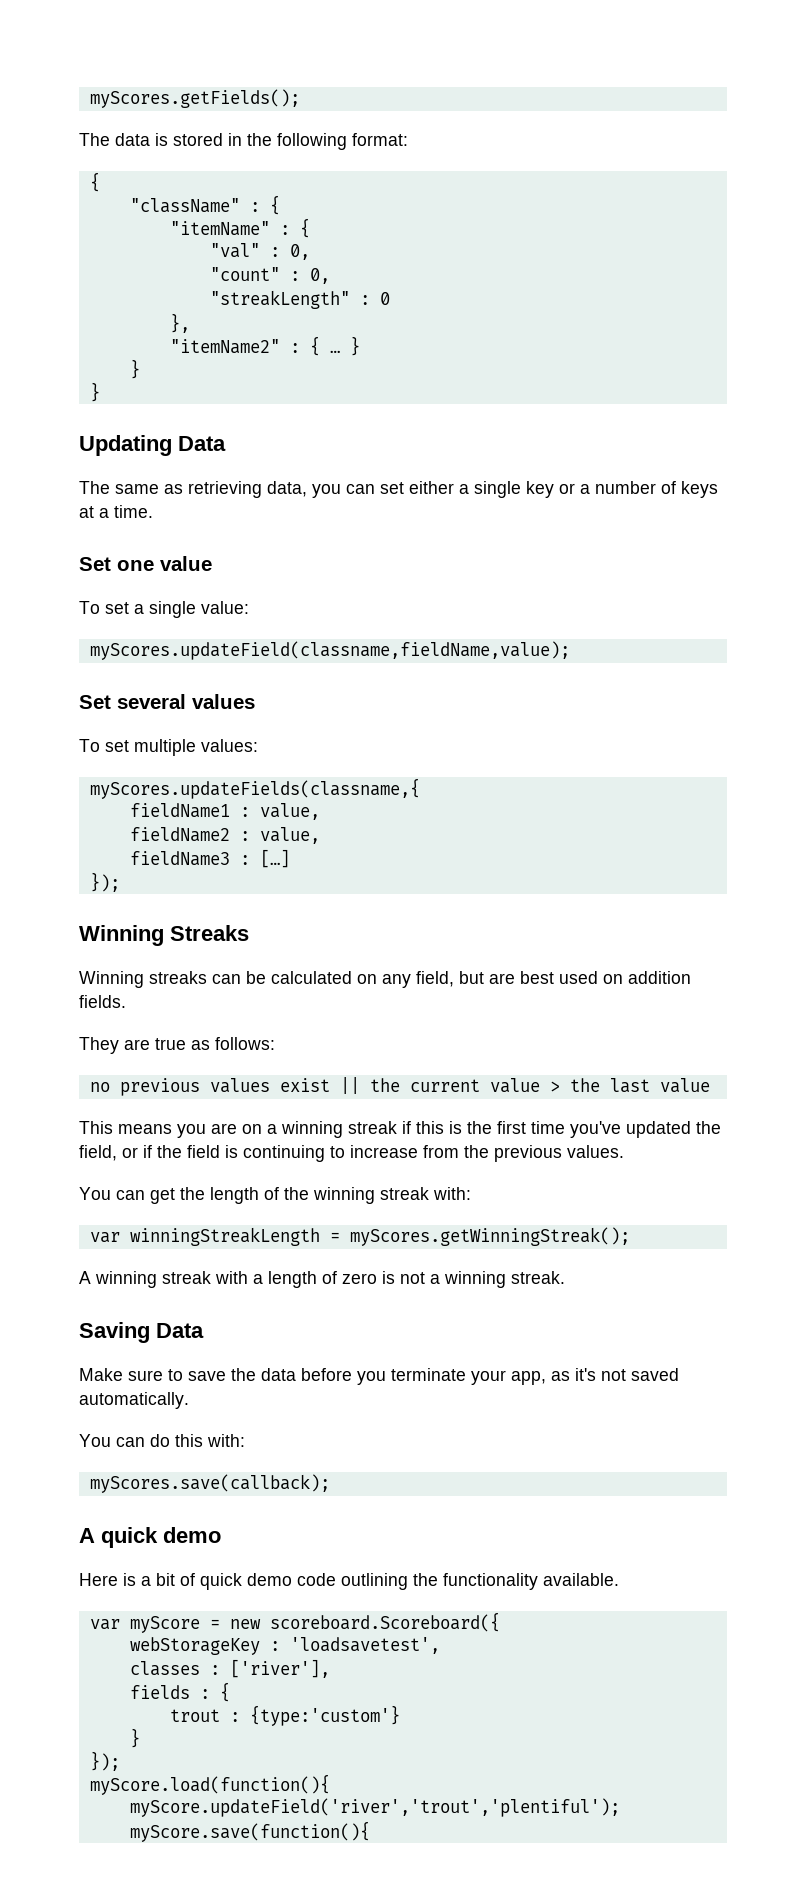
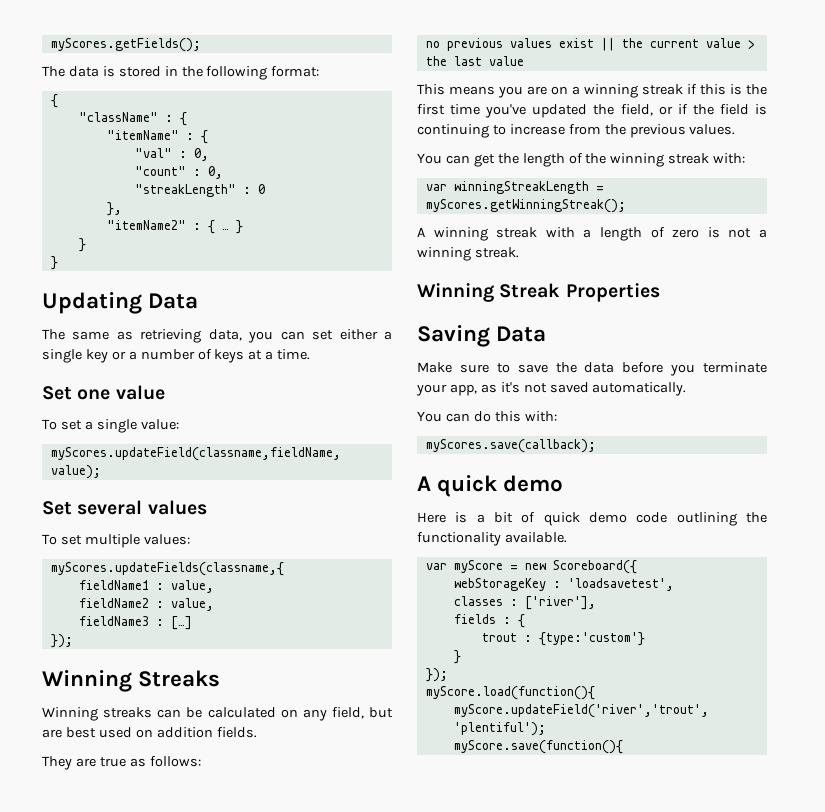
(565, 1277) none -> [417,283,660,302] // Winning Streak Properties
[269,1612,500,1632] scoreboard.Scoreboard({ -> [552,560,637,574] Scoreboard({

